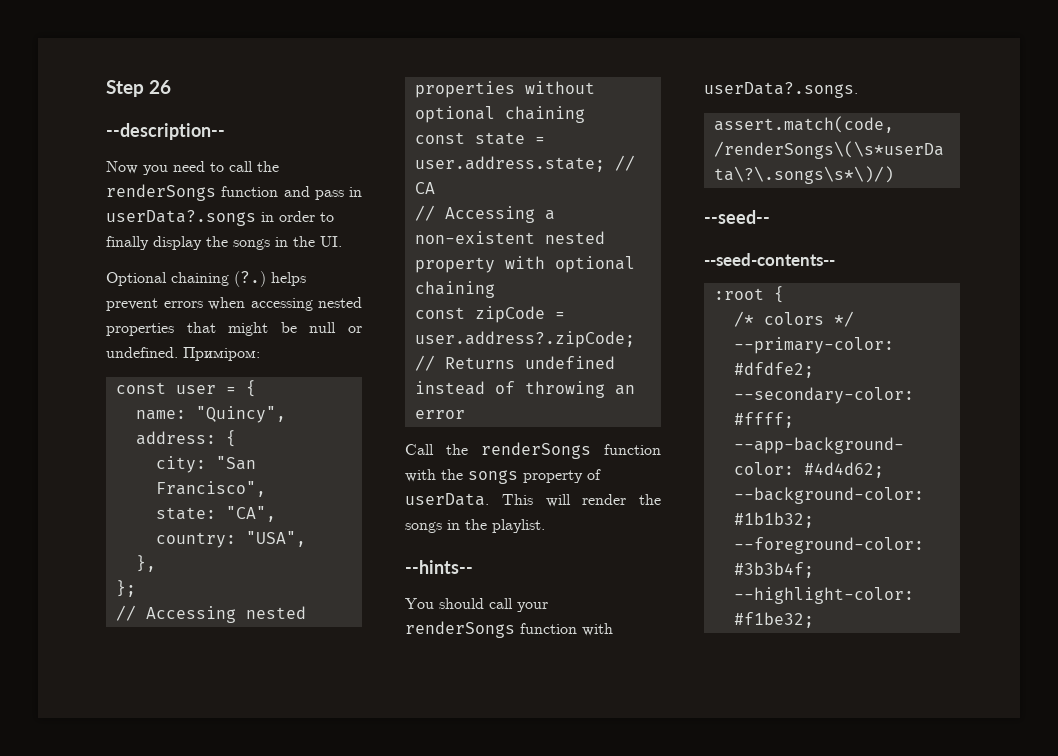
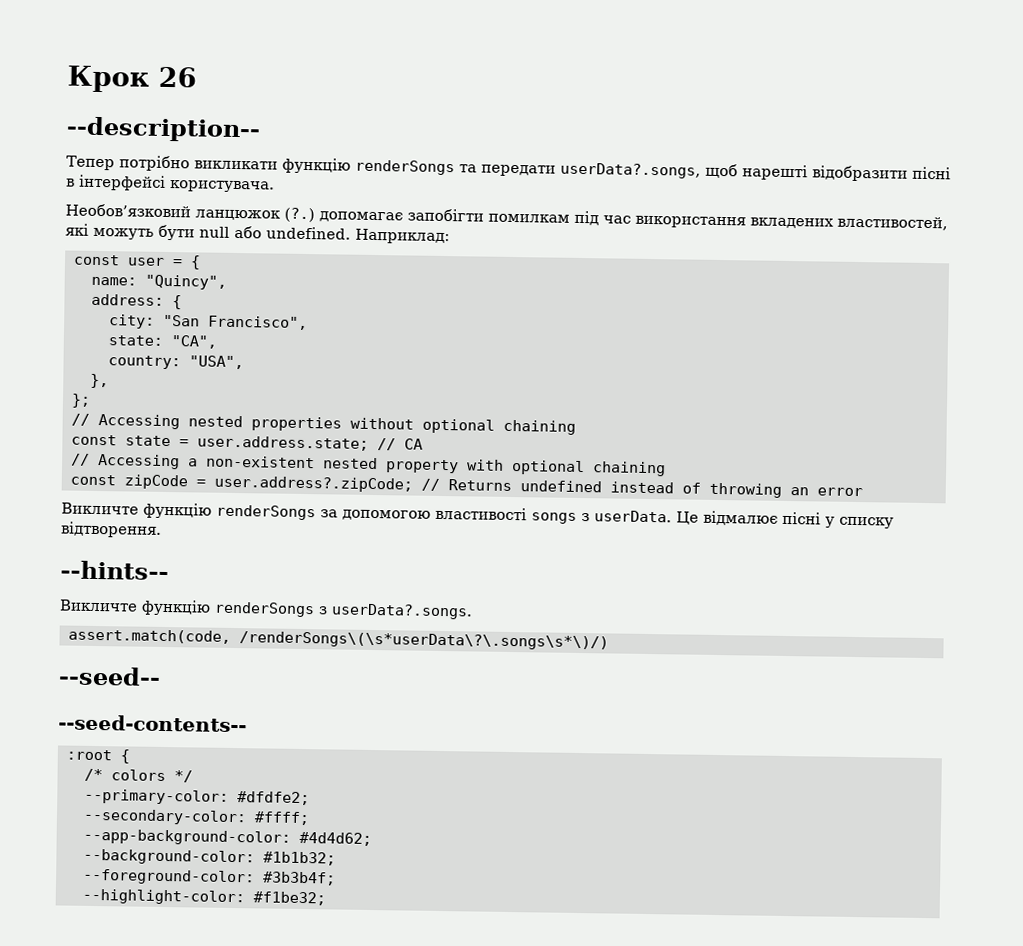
[106,80,144,97] Step -> [67,65,150,93] Крок
[106,161,279,175] [106,184,362,201] [106,210,334,226] [106,236,342,250] [106,271,306,287] [106,297,362,311] [106,322,362,336] [106,347,260,361] Now you need to call the renderSongs function and pass in userData?.songs in order to finally display the songs in the UI. // Optional chaining (?.) helps prevent errors when accessing nested properties that might be null or undefined. Приміром: -> [66,155,951,182] [66,174,275,193] [65,203,948,231] [65,223,450,245] Тепер потрібно викликати функцію renderSongs та передати userData?.songs, щоб нарешті відобразити пісні в інтерфейсі користувача. // Необов’язковий ланцюжок (?.) допомагає запобігти помилкам під час використання вкладених властивостей, які можуть бути null або undefined. Наприклад:
[405,442,661,459] [405,469,601,484] [405,493,661,507] [405,519,545,533] [405,560,473,574] [405,598,548,612] [405,621,613,638] Call the renderSongs function with the songs property of userData. This will render the songs in the playlist. // --hints-- // You should call your renderSongs function with -> [61,502,894,529] [61,521,162,538] [60,560,169,581] [59,599,328,618] Викличте функцію renderSongs за допомогою властивості songs з userData. Це відмалює пісні у списку відтворення. // --hints-- // Викличте функцію renderSongs з

